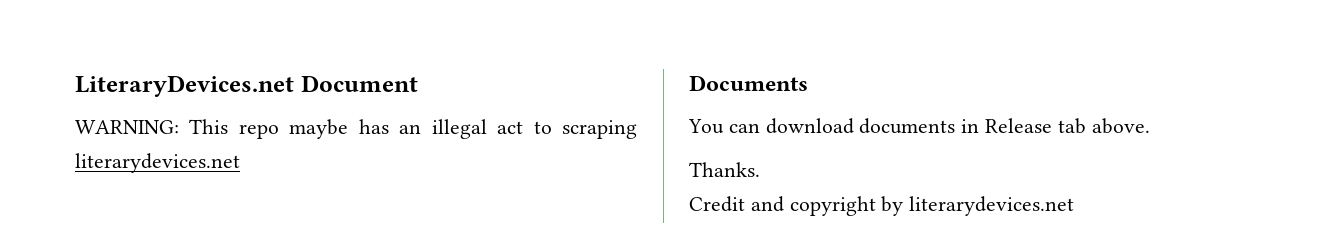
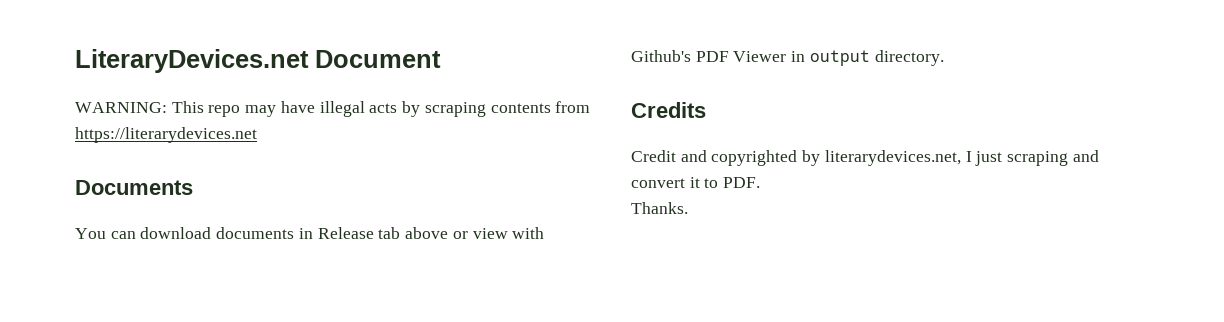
[289,119,638,139] [75,153,240,173] maybe has an illegal act to scraping literarydevices.net -> [245,101,591,117] [75,127,257,143] may have illegal acts by scraping contents from https://literarydevices.net
[1091,118,1150,134] [689,162,760,177] [689,196,1075,216] above. // Thanks. // Credit and copyright by literarydevices.net -> [405,227,545,239] [631,50,944,66] [631,102,706,118] [631,150,1099,166] [631,177,761,188] [631,202,688,214] above or view with Github's PDF Viewer in output directory. // Credits // Credit and copyrighted by literarydevices.net, I just scraping and convert it to PDF. // Thanks.

